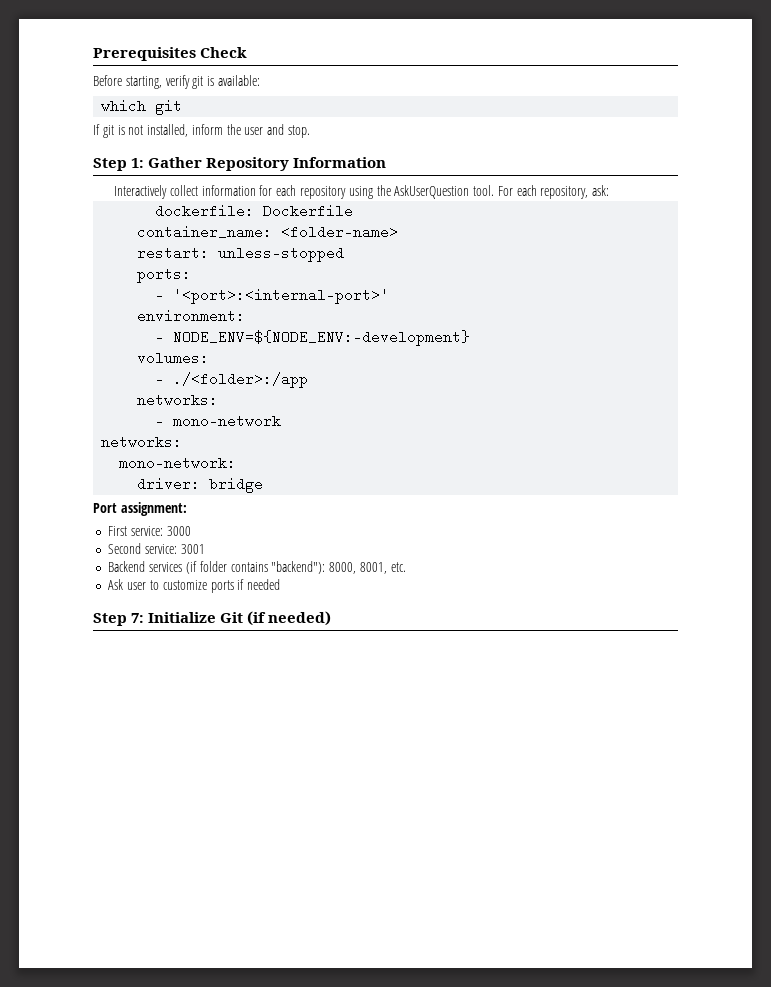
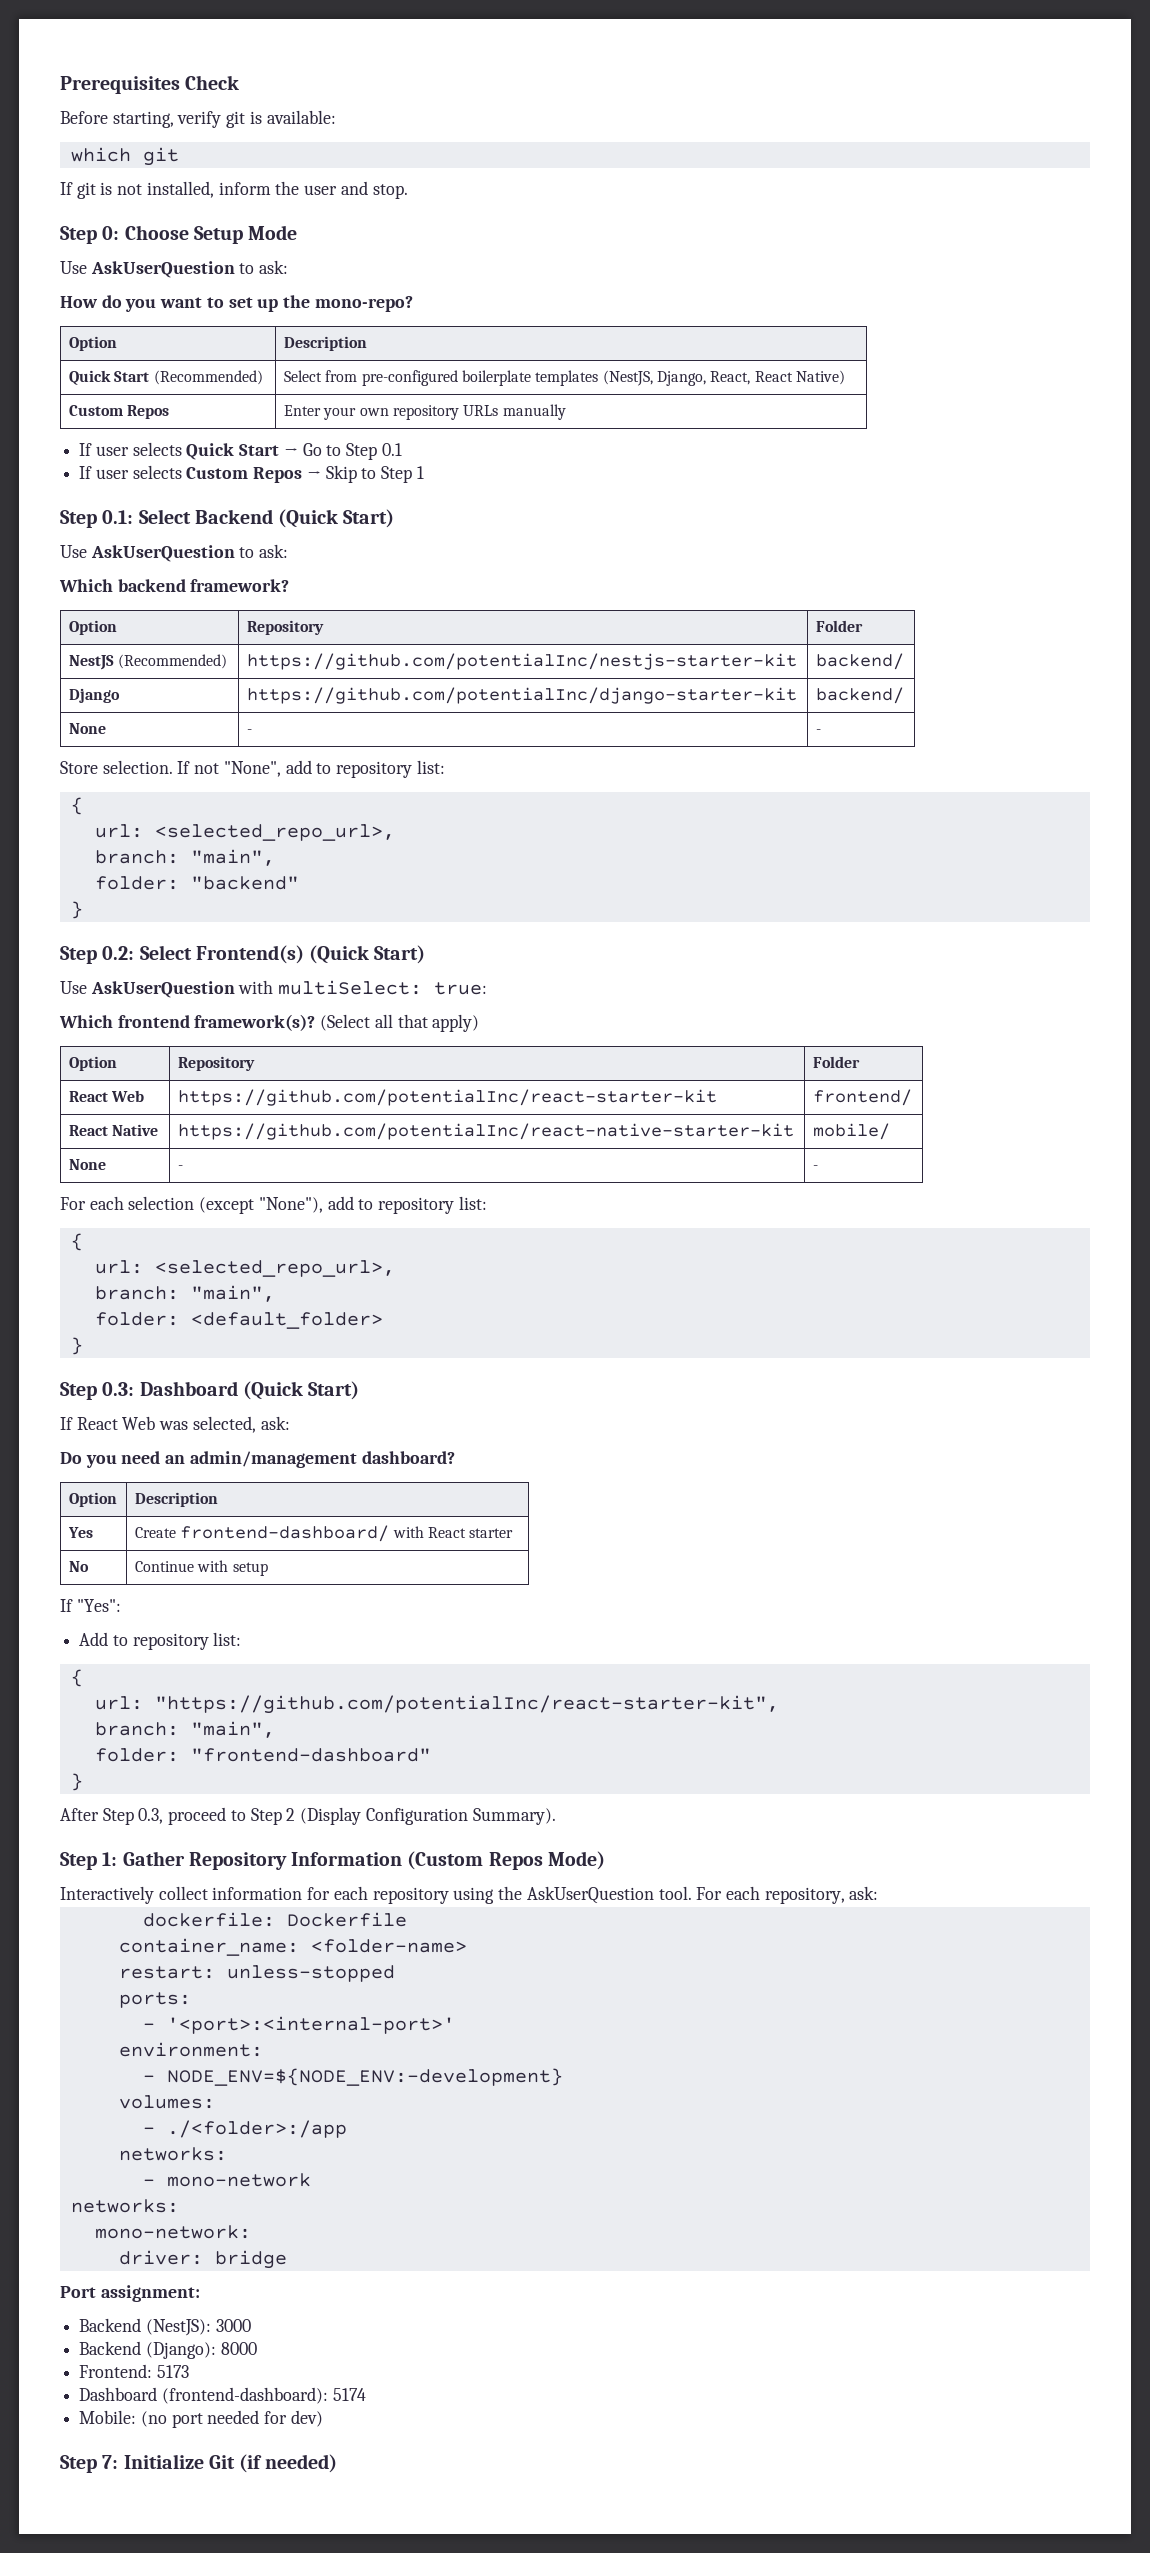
(311, 131) none -> [60,225,298,244] [60,260,289,278] [60,295,413,312] [68,336,117,351] [283,336,367,351] [68,370,263,385] [283,370,845,386] [68,405,170,419] [283,404,566,420] [79,442,402,460] [79,465,424,483] [60,509,395,528] [60,544,289,562] [59,579,290,592] [68,620,117,635] [246,620,324,635] [815,620,863,632] [68,654,228,670] [246,653,797,670] [815,653,904,670] [68,688,120,703] [246,687,797,704] [815,687,904,704] [68,723,106,734] [246,729,252,734] [815,729,821,734] [60,760,445,778] [70,797,83,815] [94,824,395,841] [94,849,275,866] [94,876,299,890] [70,901,83,919] [60,945,426,964] [60,980,488,998] [59,1014,480,1032] [68,1056,117,1071] [177,1056,255,1071] [812,1056,860,1068] [68,1090,145,1102] [177,1089,717,1106] [812,1089,912,1106] [68,1124,159,1136] [177,1123,794,1140] [812,1123,890,1140] [68,1159,106,1170] [177,1165,183,1170] [812,1165,818,1170] [60,1196,487,1214] [70,1233,83,1251] [94,1260,395,1277] [94,1285,275,1302] [94,1312,383,1329] [70,1337,83,1355] [60,1381,360,1400] [60,1416,290,1433] [60,1451,455,1468] [68,1492,117,1507] [134,1492,218,1507] [67,1527,93,1538] [134,1525,514,1542] [68,1561,89,1572] [134,1560,268,1576] [60,1599,121,1612] [79,1632,242,1650] [70,1669,83,1687] [94,1695,779,1714] [94,1721,275,1738] [94,1748,431,1762] [70,1773,83,1791] [60,1807,556,1825] // Step 0: Choose Setup Mode // Use AskUserQuestion to ask: // How do you want to set up the mono-repo? // Option | Description // Quick Start (Recommended) | Select from pre-configured boilerplate templates (NestJS, Django, React, React Native) // Custom Repos | Enter your own repository URLs manually // If user selects Quick Start → Go to Step 0.1 // If user selects Custom Repos → Skip to Step 1 // Step 0.1: Select Backend (Quick Start) // Use AskUserQuestion to ask: // Which backend framework? // Option | Repository | Folder // NestJS (Recommended) | https://github.com/potentialInc/nestjs-starter-kit | backend/ // Django | https://github.com/potentialInc/django-starter-kit | backend/ // None | - | - // Store selection. If not "None", add to repository list: // { // url: <selected_repo_url>, // branch: "main", // folder: "backend" // } // Step 0.2: Select Frontend(s) (Quick Start) // Use AskUserQuestion with multiSelect: true: // Which frontend framework(s)? (Select all that apply) // Option | Repository | Folder // React Web | https://github.com/potentialInc/react-starter-kit | frontend/ // React Native | https://github.com/potentialInc/react-native-starter-kit | mobile/ // None | - | - // For each selection (except "None"), add to repository list: // { // url: <selected_repo_url>, // branch: "main", // folder: <default_folder> // } // Step 0.3: Dashboard (Quick Start) // If React Web was selected, ask: // Do you need an admin/management dashboard? // Option | Description // Yes | Create frontend-dashboard/ with React starter // No | Continue with setup // If "Yes": // Add to repository list: // { // url: "https://github.com/potentialInc/react-starter-kit", // branch: "main", // folder: "frontend-dashboard" // } // After Step 0.3, proceed to Step 2 (Display Configuration Summary).
(387, 162) none -> [407,1851,605,1870] (Custom Repos Mode)
[108,526,164,536] First service: -> [79,2318,211,2336] Backend (NestJS):
[108,543,205,554] [108,561,406,574] [108,579,245,593] Second service: 3001 // Backend services (if folder contains "backend"): 8000, 8001, etc. // Ask user to customize ports if -> [79,2341,257,2359] [79,2364,189,2378] [79,2387,366,2404] [79,2410,203,2428] Backend (Django): 8000 // Frontend: 5173 // Dashboard (frontend-dashboard): 5174 // Mobile: (no port
(281, 584) none -> [264,2410,323,2427] for dev)

